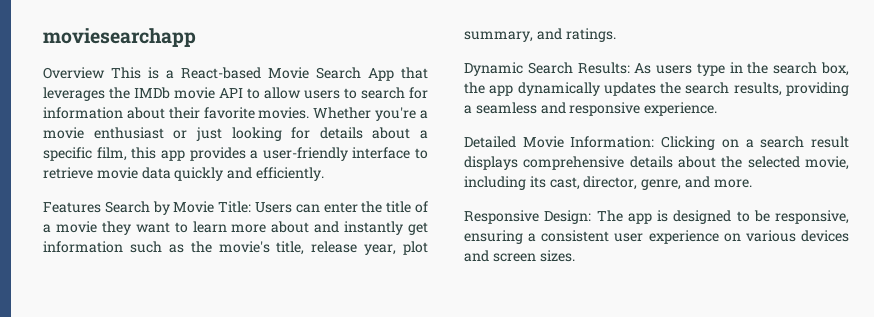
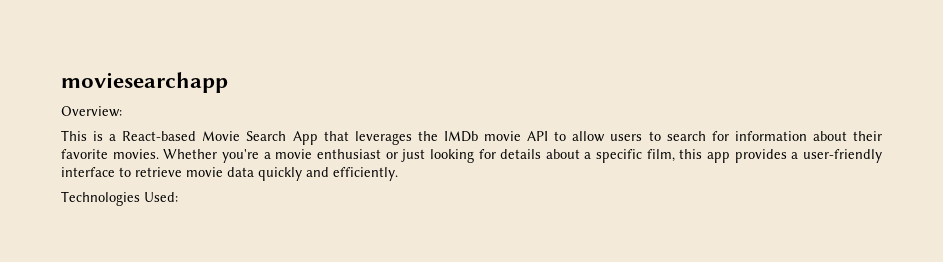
[43,67,105,79] Overview -> [61,106,122,117] Overview: //
[43,201,429,215] [43,221,428,235] [43,241,428,255] [464,28,616,42] [464,62,849,76] [464,82,849,96] [464,102,718,116] [464,136,849,150] [464,156,849,170] [464,176,752,190] [464,210,849,224] [464,230,849,244] [464,250,575,262] Features Search by Movie Title: Users can enter the title of a movie they want to learn more about and instantly get information such as the movie's title, release year, plot summary, and ratings. // Dynamic Search Results: As users type in the search box, the app dynamically updates the search results, providing a seamless and responsive experience. // Detailed Movie Information: Clicking on a search result displays comprehensive details about the selected movie, including its cast, director, genre, and more. // Responsive Design: The app is designed to be responsive, ensuring a consistent user experience on various devices and screen sizes. -> [61,191,178,206] Technologies Used:

